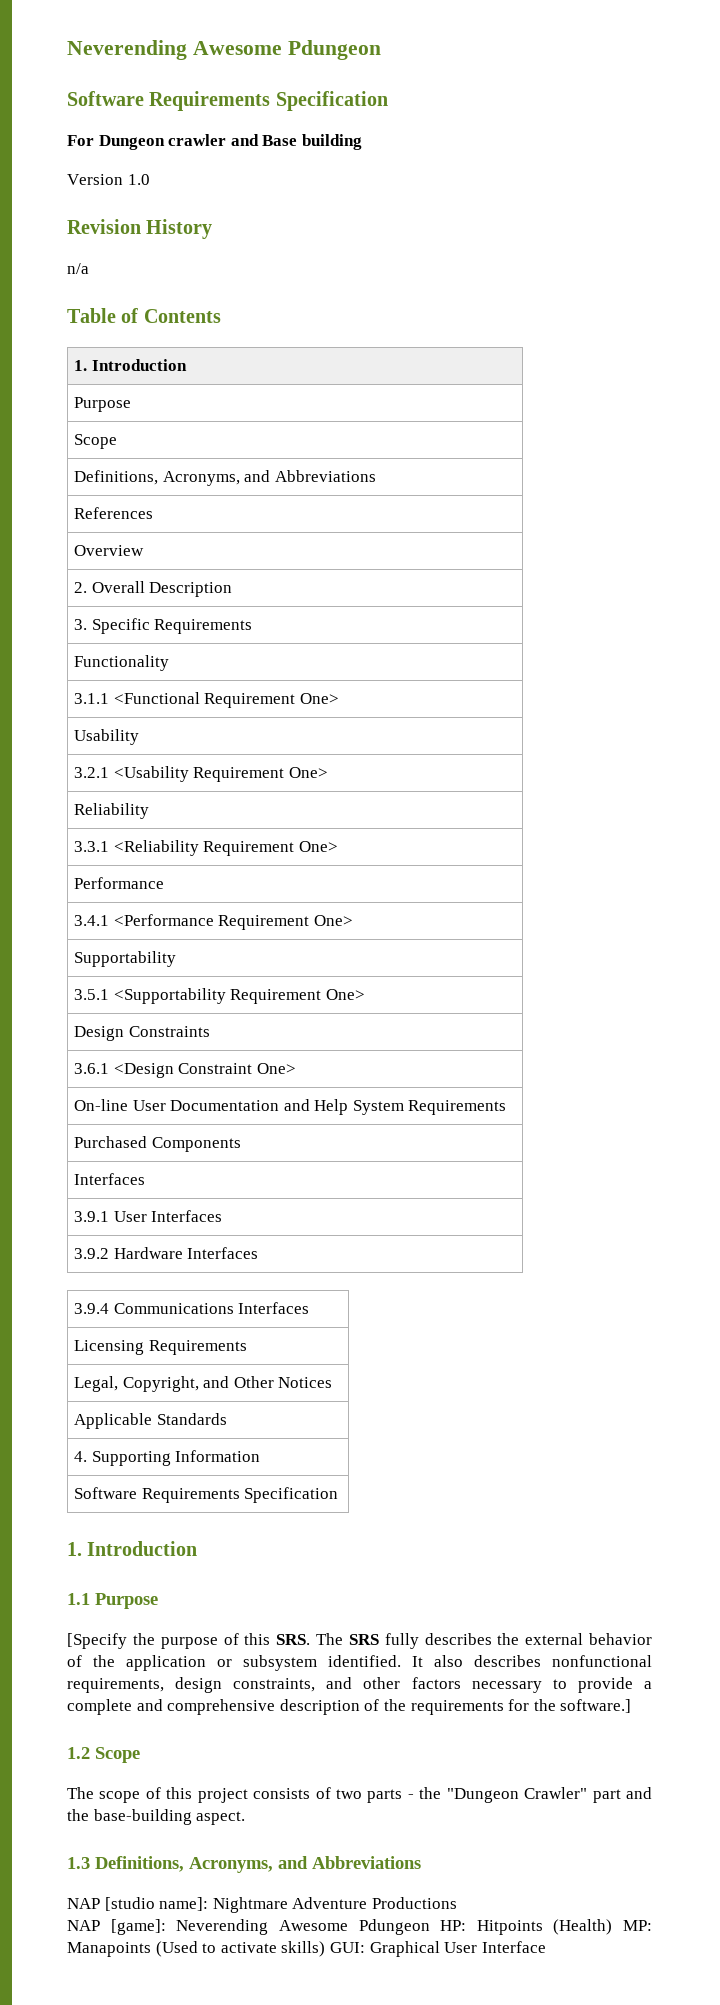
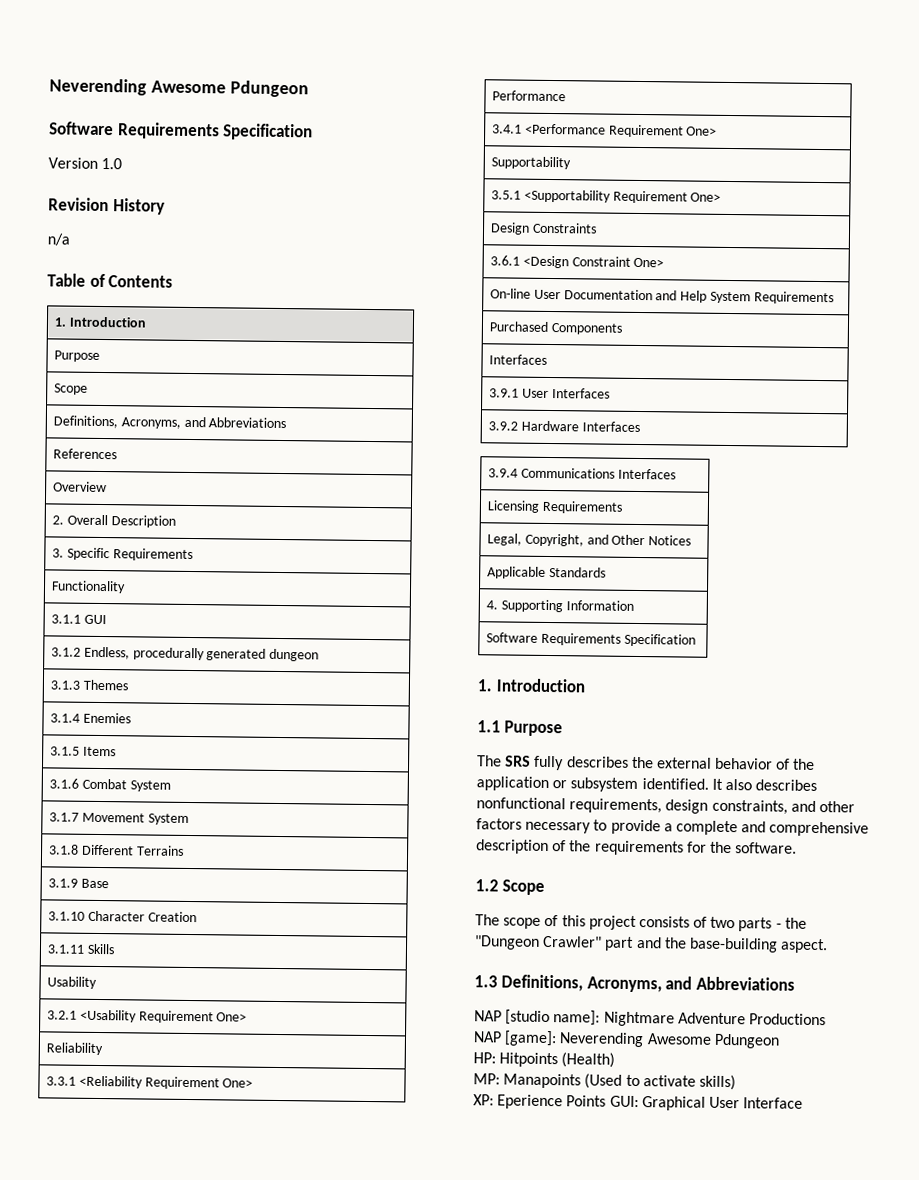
[67,134,362,150] // For Dungeon crawler and Base building -> (314, 132) none
[113,692,339,708] <Functional Requirement One> -> [83,614,107,625] [51,646,320,662] [50,679,128,691] [50,712,131,724] [50,746,116,757] [49,778,171,792] [49,812,189,825] [49,844,184,856] [48,878,109,889] [48,910,197,923] [47,943,115,955] GUI // 3.1.2 Endless, procedurally generated dungeon // 3.1.3 Themes // 3.1.4 Enemies // 3.1.5 Items // 3.1.6 Combat System // 3.1.7 Movement System // 3.1.8 Different Terrains // 3.1.9 Base // 3.1.10 Character Creation // 3.1.11 Skills
[67,1633,311,1649] [Specify the purpose of this SRS. -> (564, 728) none
[560,1699,632,1713] software.] -> [735,842,798,854] software.
(430, 1927) none -> (780, 1041) //
(613, 1927) none -> (616, 1060) //
(326, 1949) none -> [473,1094,607,1110] // XP: Eperience Points

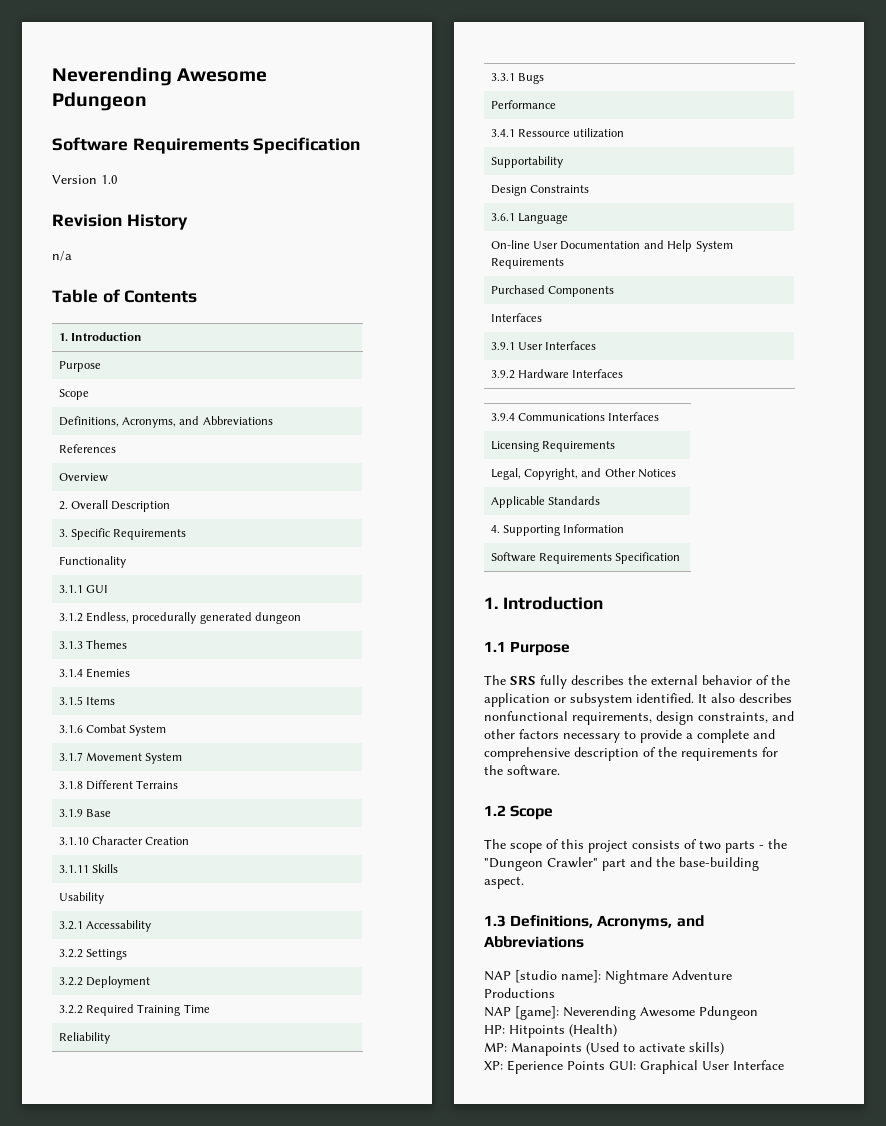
[79,1009,248,1024] <Usability Requirement One> -> [86,920,152,932] [58,949,128,960] [58,976,151,988] [58,1004,210,1016] Accessability // 3.2.2 Settings // 3.2.2 Deployment // 3.2.2 Required Training Time
[78,1075,254,1090] <Reliability Requirement One> -> [518,73,545,84] Bugs
[524,123,718,138] [491,156,572,170] [491,189,722,204] <Performance Requirement One> // Supportability // 3.5.1 <Supportability Requirement One> -> [518,128,625,138] [490,156,563,168] Ressource utilization // Supportability
[522,255,665,269] <Design Constraint One> -> [518,213,569,224] Language

